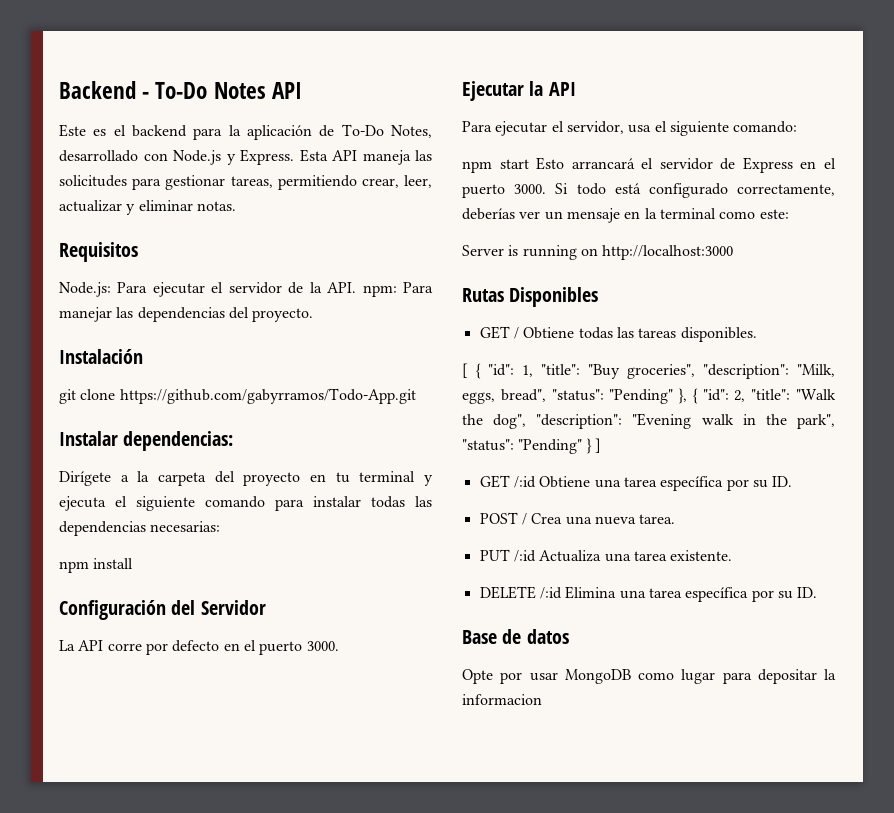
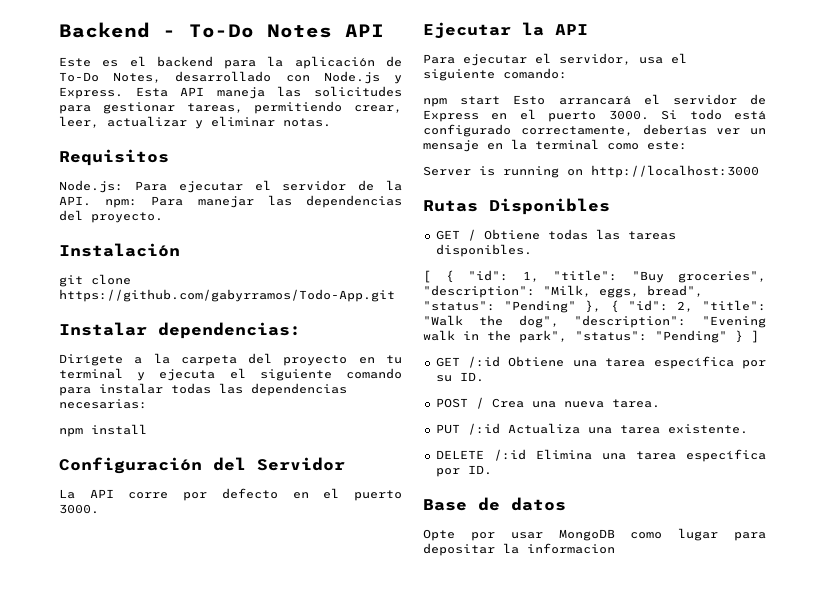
[777,591,793,599] su -> (460, 472) none

